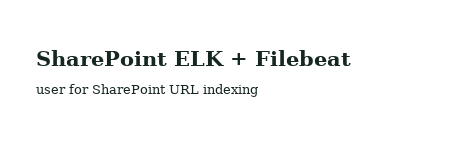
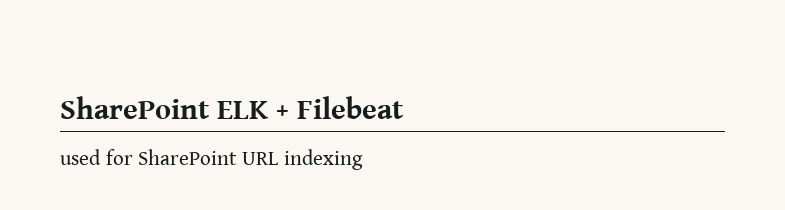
[36,87,66,94] user -> [60,149,101,165] used

